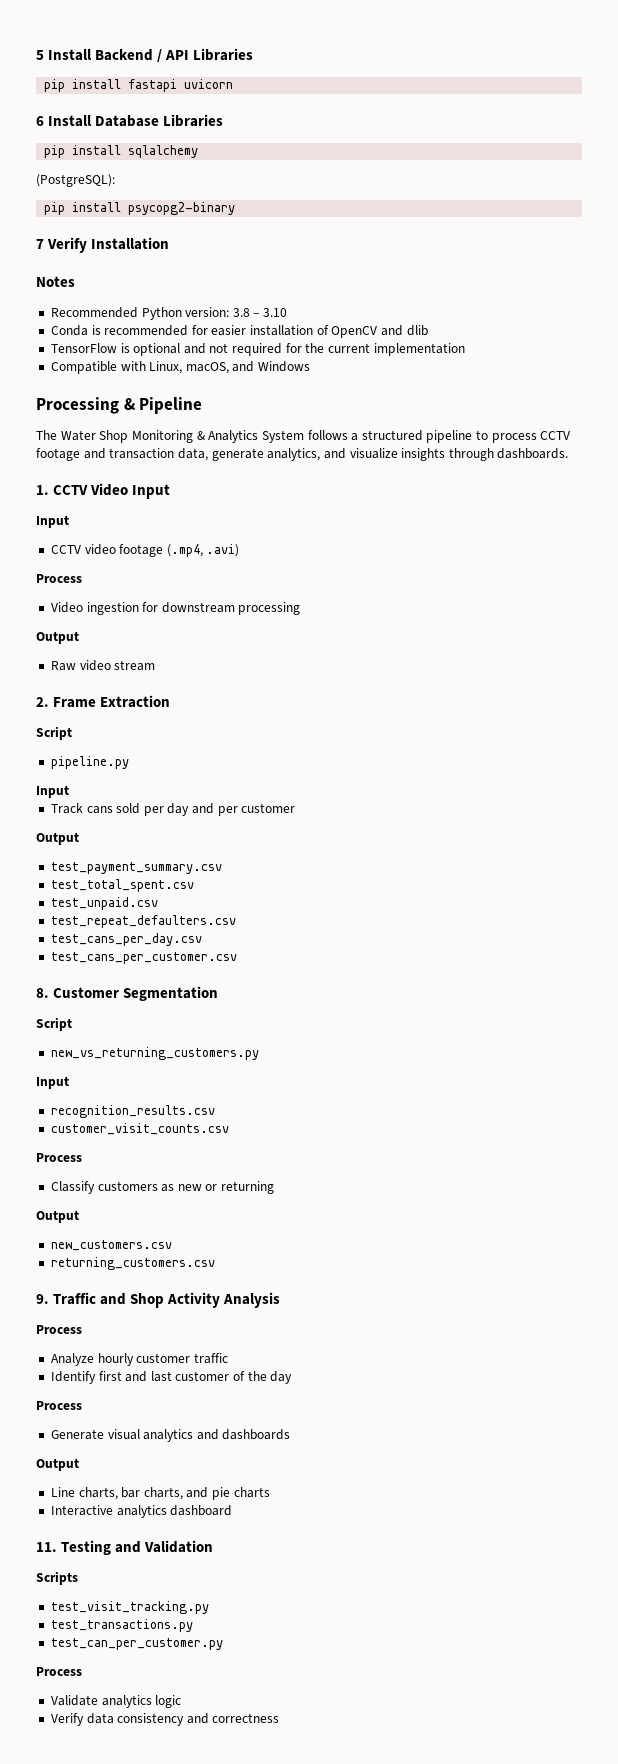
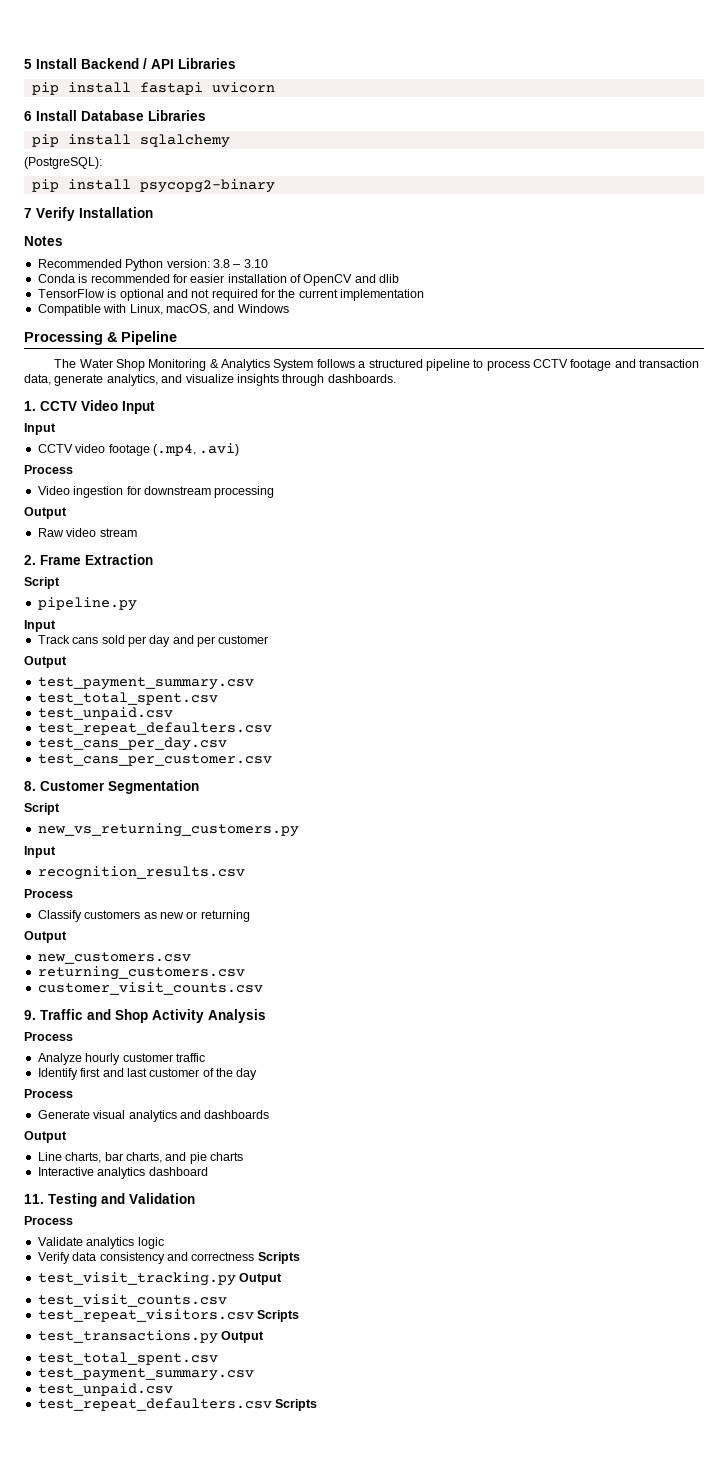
[50,1123,229,1135] // customer_visit_counts.csv -> (245, 873) none
(215, 1263) none -> [37,982,263,995] // customer_visit_counts.csv
[36,1571,78,1585] [50,1601,209,1614] [50,1619,193,1632] [50,1638,223,1650] // Scripts // test_visit_tracking.py // test_transactions.py // test_can_per_customer.py -> (195, 1198) none
(280, 1718) none -> [257,1252,300,1264] [37,1272,283,1286] [37,1294,227,1307] [37,1309,300,1322] [37,1330,265,1344] [37,1352,218,1365] [37,1368,254,1381] [37,1383,173,1396] [37,1398,318,1411] Scripts // test_visit_tracking.py Output // test_visit_counts.csv // test_repeat_visitors.csv Scripts // test_transactions.py Output // test_total_spent.csv // test_payment_summary.csv // test_unpaid.csv // test_repeat_defaulters.csv Scripts

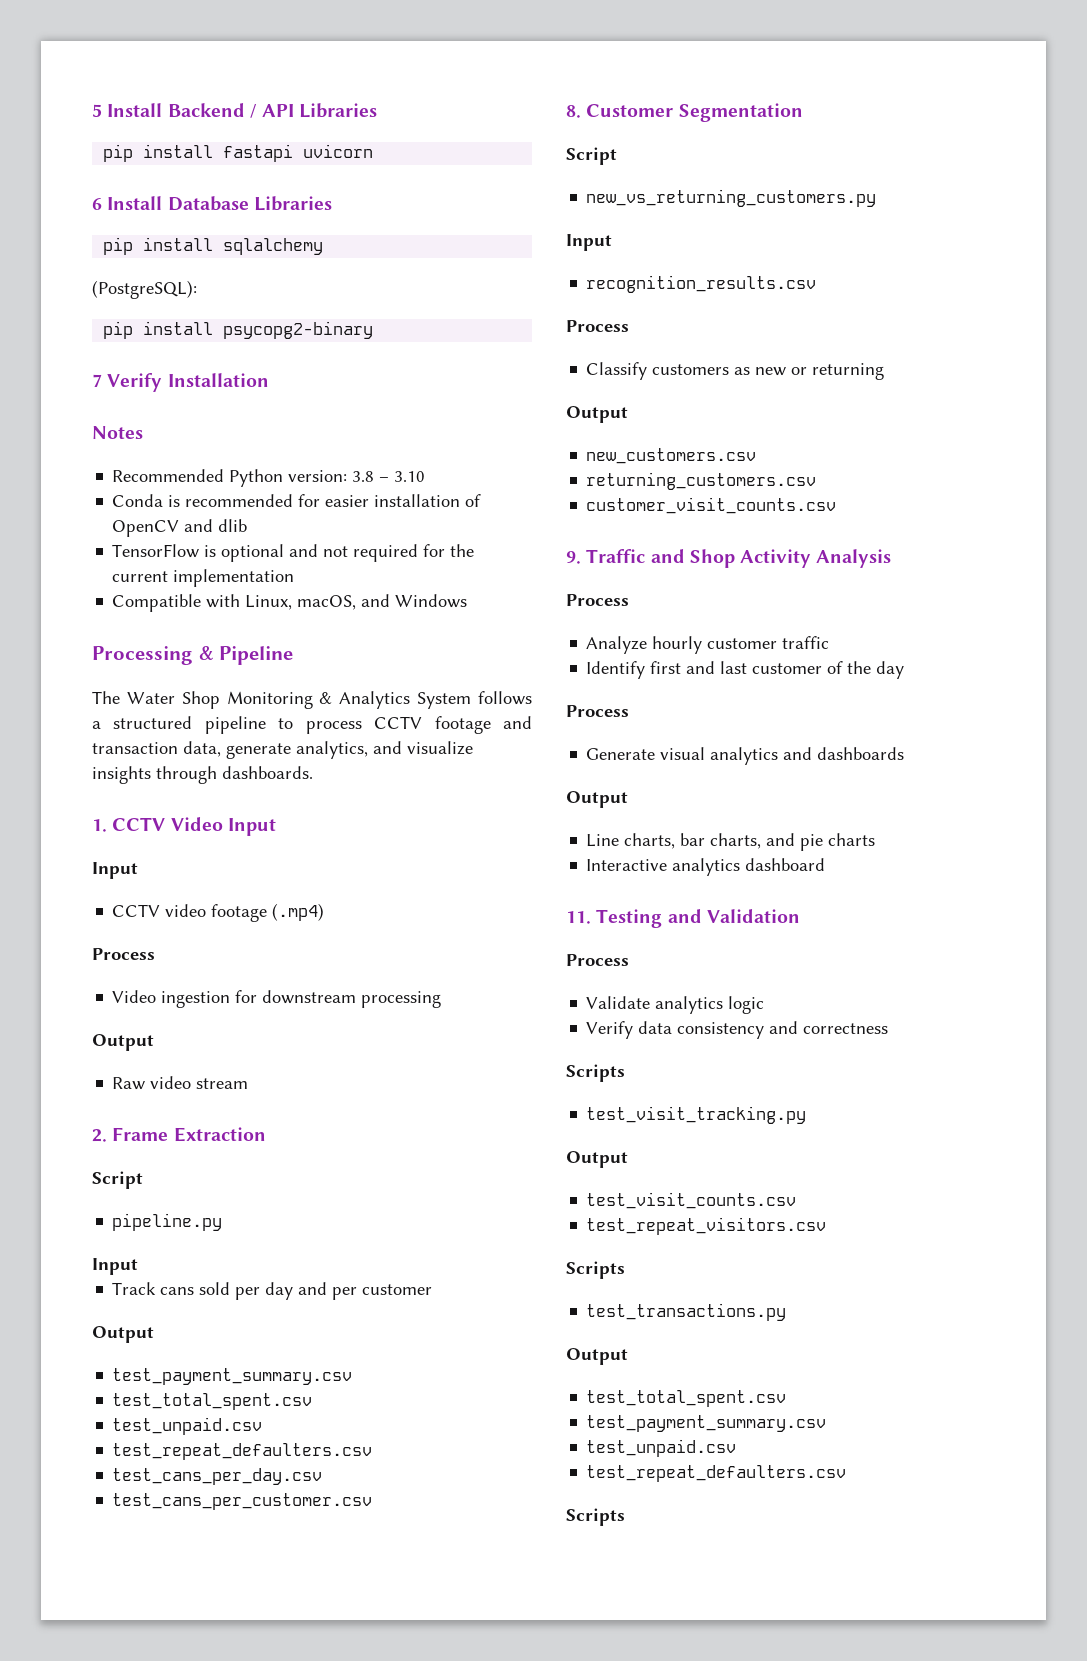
[152,443,240,456] (.mp4, .avi) -> [272,903,325,921] (.mp4)
(255, 1256) none -> (889, 1028) //
(236, 1279) none -> (807, 1115) //
(254, 1315) none -> (827, 1226) //
(218, 1337) none -> (787, 1312) //
(272, 1404) none -> (847, 1473) //

